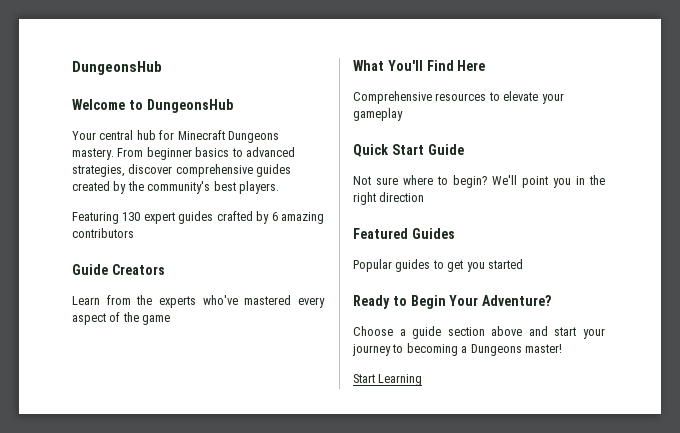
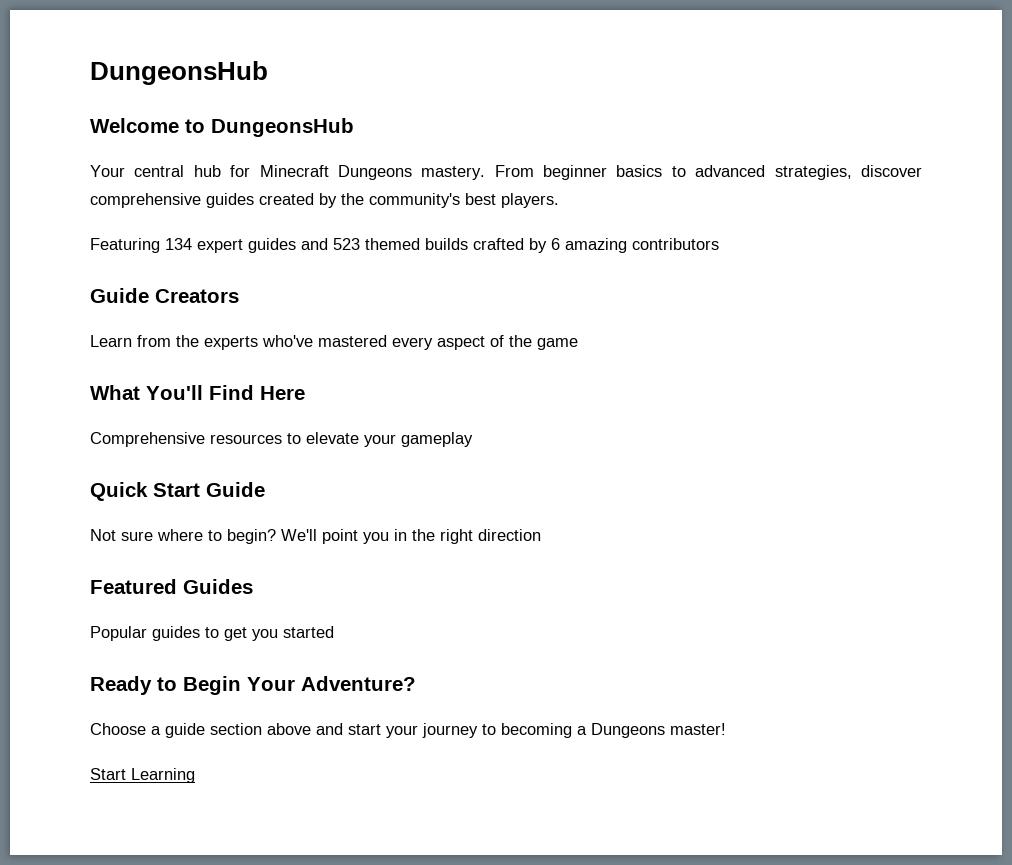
[122,212,141,221] 130 -> [165,238,192,250] 134
(214, 217) none -> [301,238,468,250] and 523 themed builds

